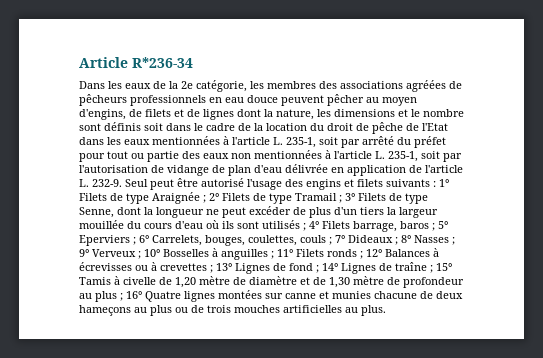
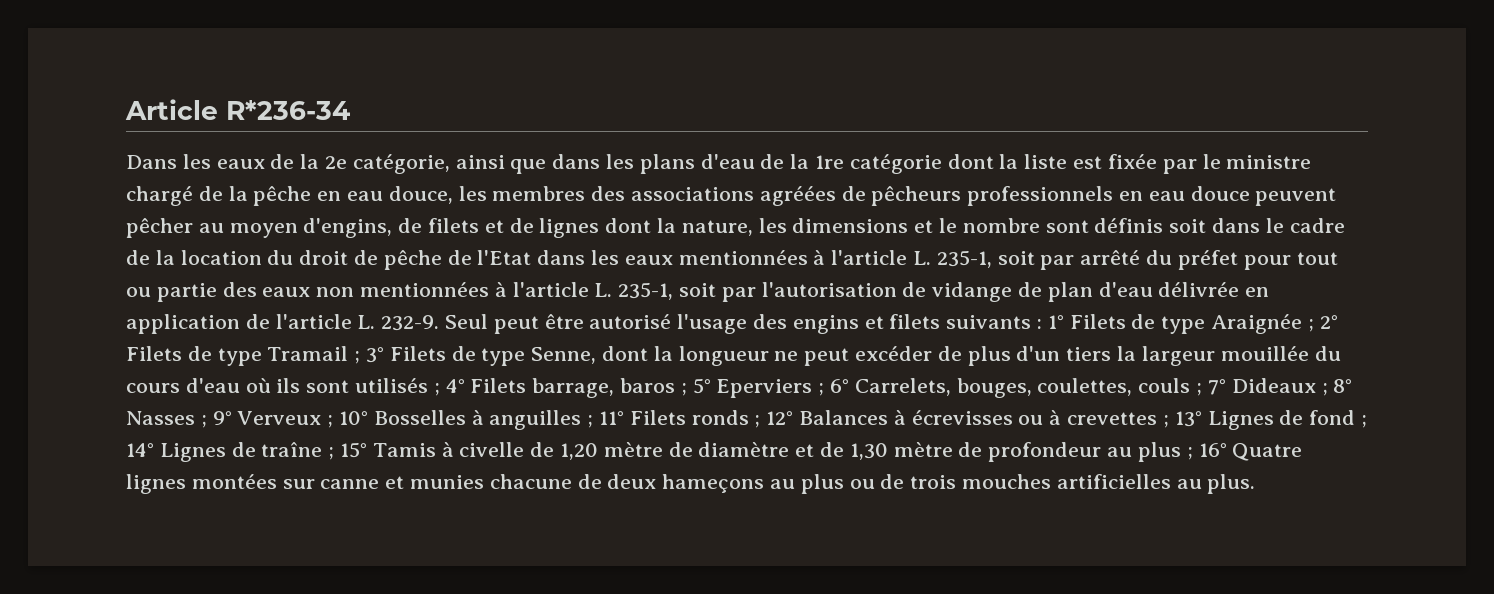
(247, 86) none -> [455,154,1312,174] [126,186,453,206] ainsi que dans les plans d'eau de la 1re catégorie dont la liste est fixée par le ministre chargé de la pêche en eau douce,

